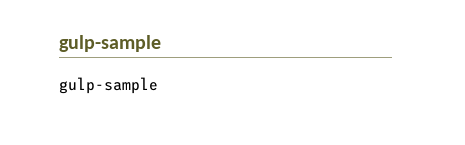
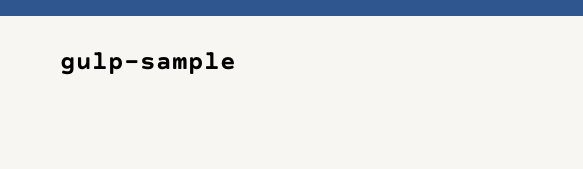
[59,35,161,52] [59,77,158,94] gulp-sample // gulp-sample -> [60,52,236,75] gulp-sample

